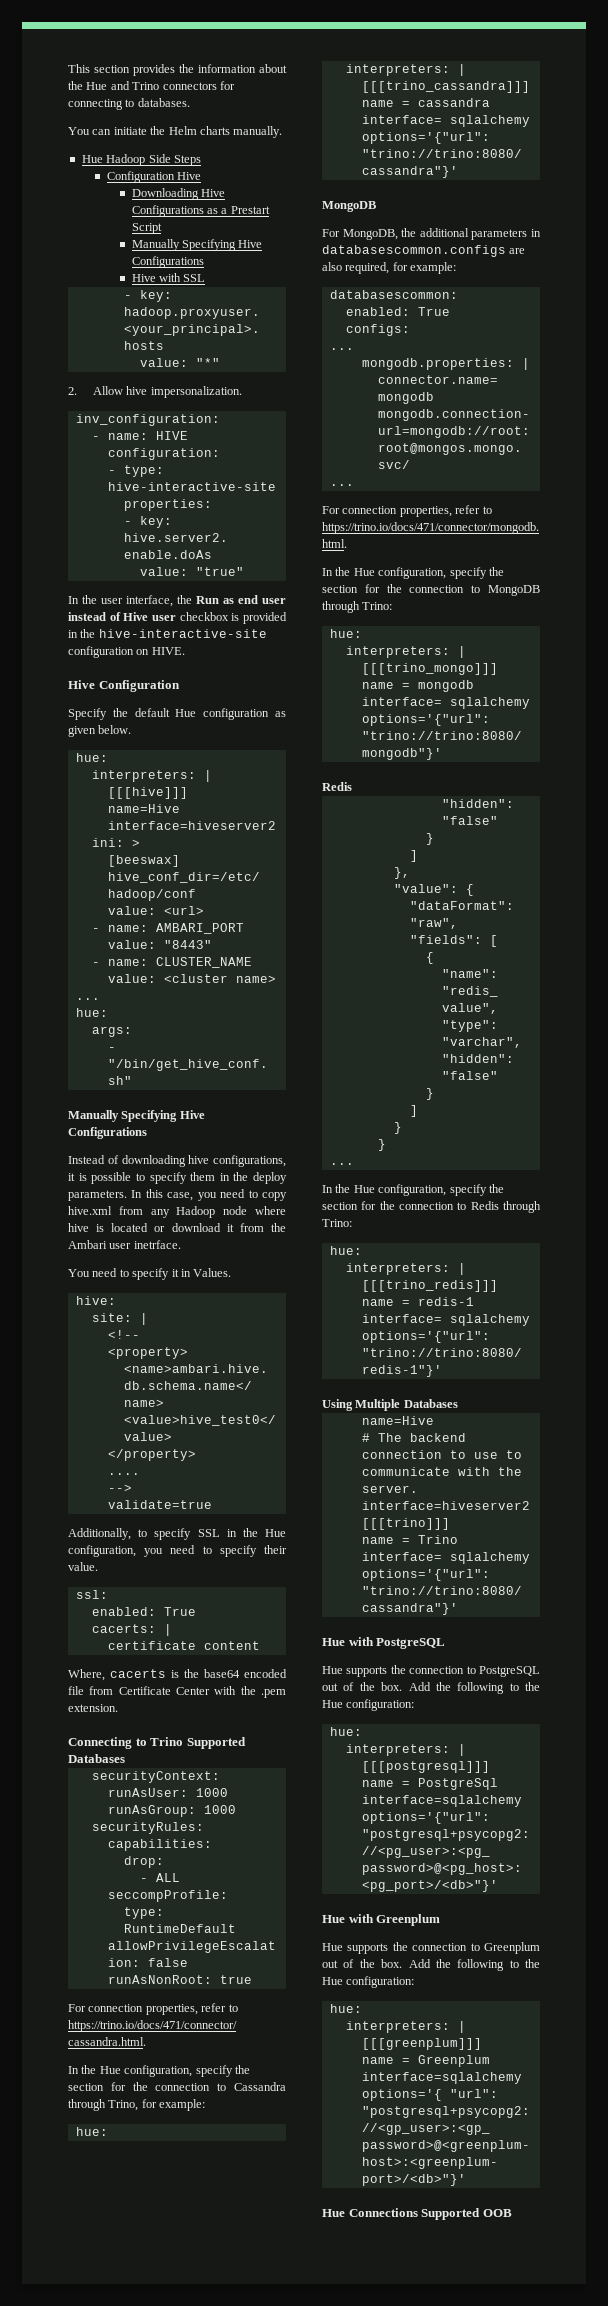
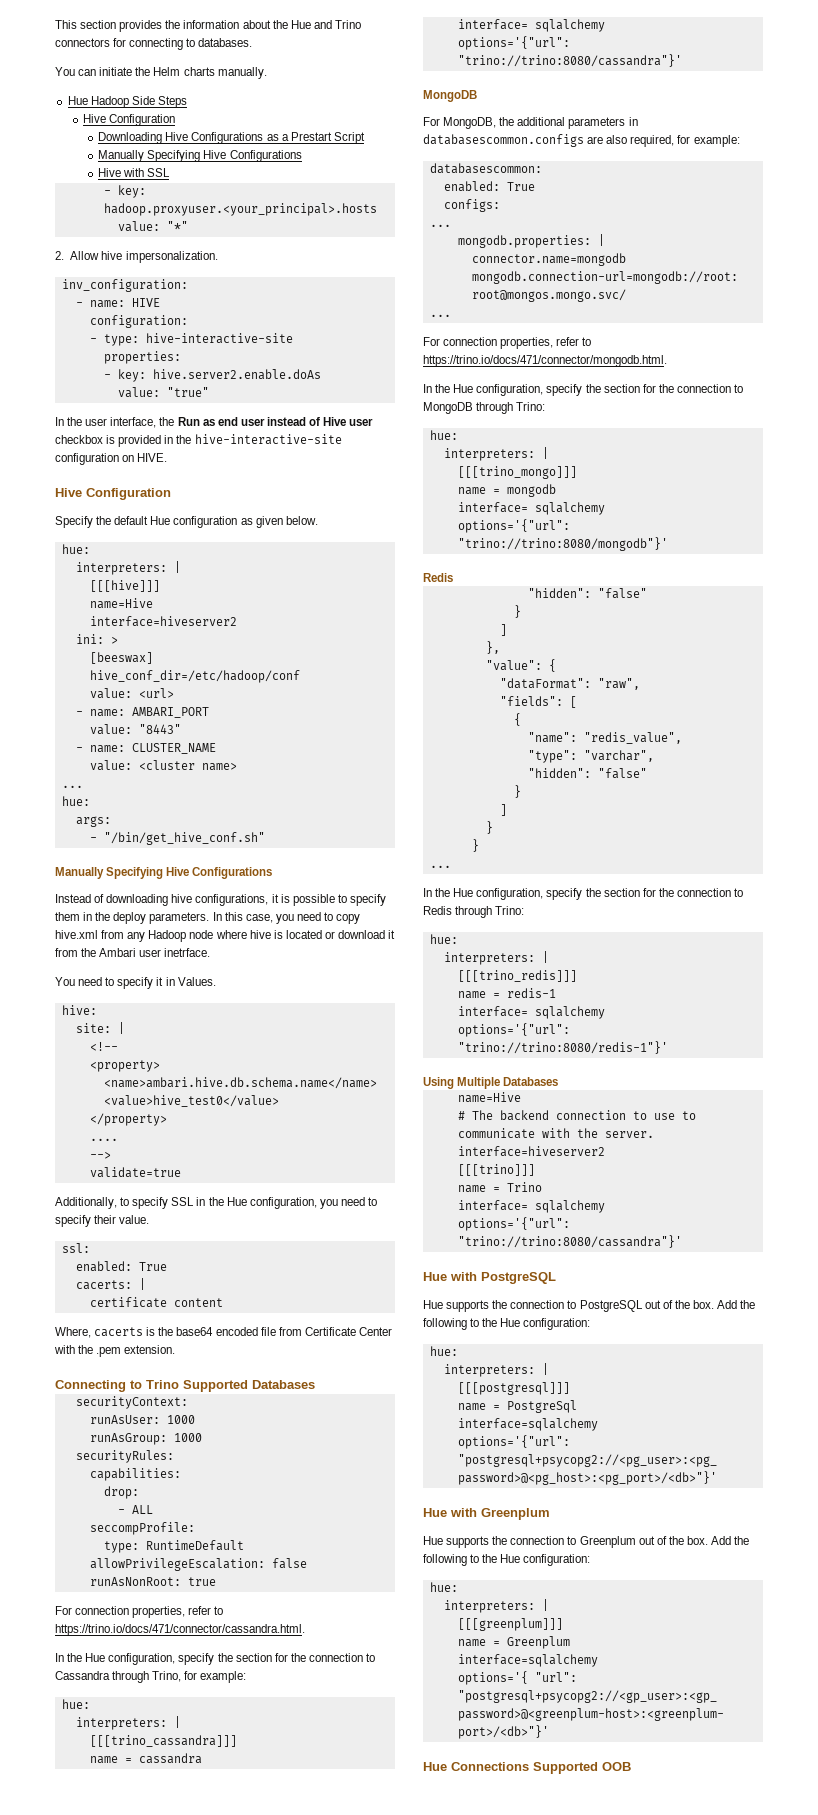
[106,171,202,183] Сonfiguration Hive -> [82,114,176,126] Hive Сonfiguration

